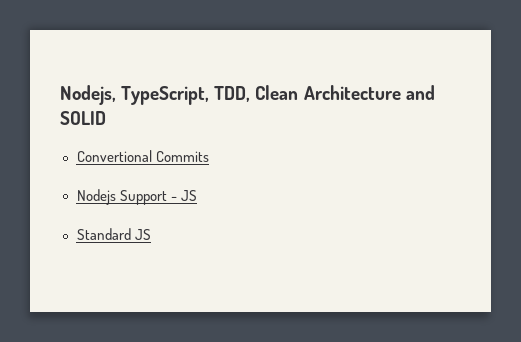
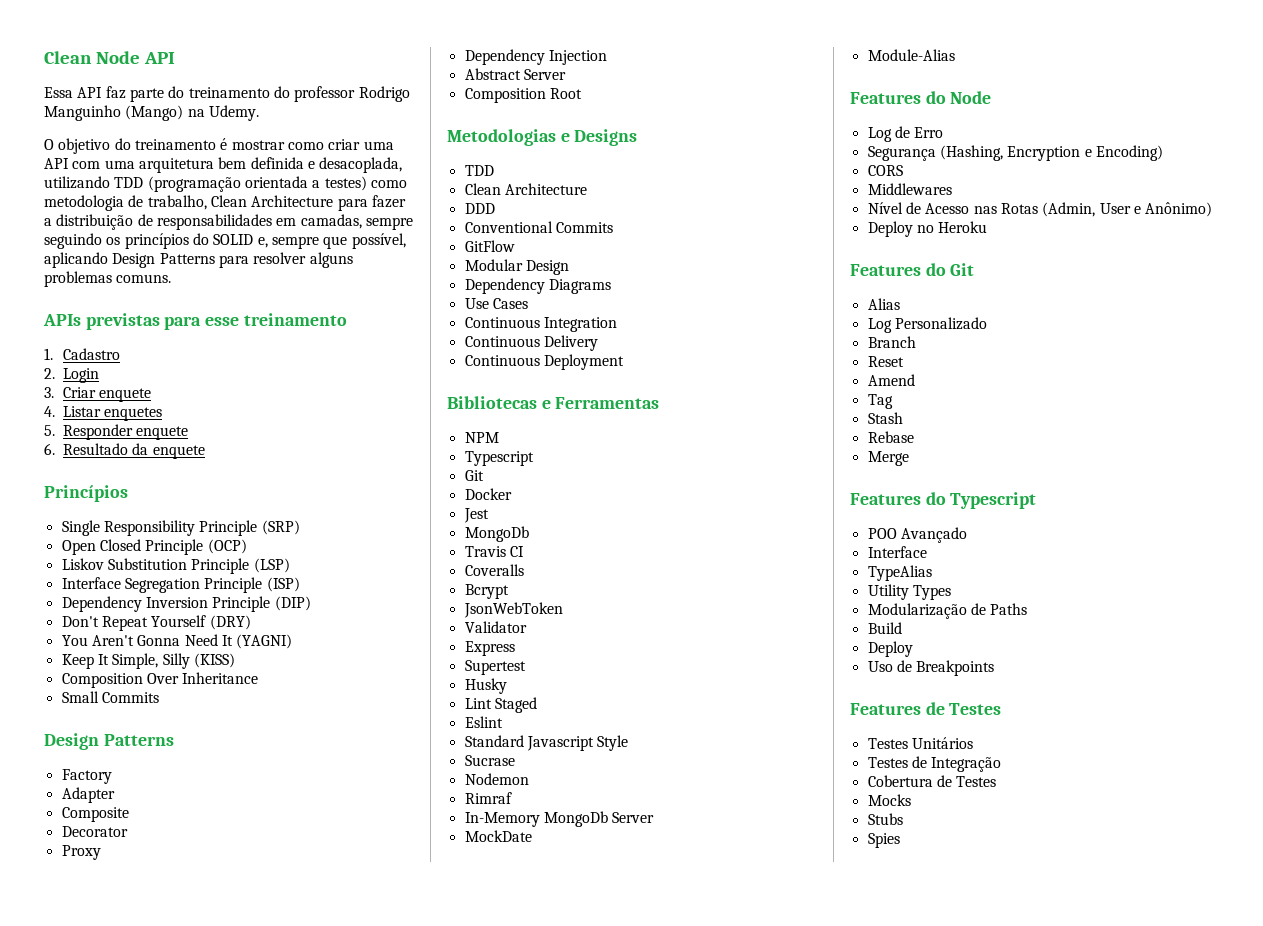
[60,85,435,105] [60,111,106,125] [76,150,209,162] [76,189,197,205] [76,228,151,240] Nodejs, TypeScript, TDD, Clean Architecture and SOLID // Convertional Commits // Nodejs Support - JS // Standard JS -> [44,51,175,64] [44,86,410,102] [44,105,259,121] [44,138,394,154] [44,157,403,173] [44,176,407,192] [44,195,406,211] [44,214,413,230] [44,233,406,249] [44,252,353,268] [44,271,172,287] [43,313,347,330] [44,348,120,360] [44,368,99,383] [44,387,152,402] [44,406,163,421] [44,424,189,440] [44,443,205,459] [44,485,128,502] [61,520,300,536] [61,539,247,555] [61,558,290,574] [61,577,300,593] [61,596,311,612] [61,615,251,631] [61,634,293,649] [61,653,235,669] [61,672,259,688] [61,691,159,703] [44,733,174,750] [61,769,112,784] [61,787,115,803] [61,807,129,822] [61,826,128,837] [61,845,101,860] [464,49,607,65] [464,68,566,80] [464,88,582,103] [447,129,638,146] [464,165,494,176] [464,183,587,195] [464,203,495,214] [464,221,613,233] [464,240,515,252] [464,259,569,275] [464,278,611,294] [464,298,528,309] [464,317,617,332] [464,335,598,351] [464,354,624,370] [447,396,660,409] [464,432,499,443] [464,451,534,466] [464,470,484,481] [464,488,512,500] [463,508,489,523] [464,526,529,542] [464,546,524,557] [464,564,524,576] [464,584,509,599] [463,602,563,618] [464,621,527,633] [464,641,515,656] [464,660,526,675] [464,678,507,694] [464,697,537,713] [464,716,503,728] [464,735,629,751] [464,755,515,766] [464,773,529,785] [464,792,512,804] [464,811,655,827] [464,830,532,842] [867,49,955,61] [850,91,992,104] [867,126,944,142] [867,145,1163,161] [867,165,903,176] [867,183,952,195] [867,202,1213,217] [867,221,988,237] [850,263,975,276] [867,298,900,310] [867,317,987,333] [867,336,916,348] [867,356,904,367] [867,374,915,386] [867,394,893,409] [867,412,903,424] [867,431,914,443] [867,451,909,466] [850,492,1037,509] [867,527,967,543] [867,546,927,558] [867,565,932,581] [867,584,951,600] [867,603,1028,619] [867,622,902,634] [867,641,913,657] [867,660,995,676] [850,702,1002,715] [867,737,973,749] [867,756,1002,772] [867,775,997,787] [867,794,911,806] [867,813,903,825] [867,833,900,848] Clean Node API // Essa API faz parte do treinamento do professor Rodrigo Manguinho (Mango) na Udemy. // O objetivo do treinamento é mostrar como criar uma API com uma arquitetura bem definida e desacoplada, utilizando TDD (programação orientada a testes) como metodologia de trabalho, Clean Architecture para fazer a distribuição de responsabilidades em camadas, sempre seguindo os princípios do SOLID e, sempre que possível, aplicando Design Patterns para resolver alguns problemas comuns. // APIs previstas para esse treinamento // 1. Cadastro // 2. Login // 3. Criar enquete // 4. Listar enquetes // 5. Responder enquete // 6. Resultado da enquete // Princípios // Single Responsibility Principle (SRP) // Open Closed Principle (OCP) // Liskov Substitution Principle (LSP) // Interface Segregation Principle (ISP) // Dependency Inversion Principle (DIP) // Don't Repeat Yourself (DRY) // You Aren't Gonna Need It (YAGNI) // Keep It Simple, Silly (KISS) // Composition Over Inheritance // Small Commits // Design Patterns // Factory // Adapter // Composite // Decorator // Proxy // Dependency Injection // Abstract Server // Composition Root // Metodologias e Designs // TDD // Clean Architecture // DDD // Conventional Commits // GitFlow // Modular Design // Dependency Diagrams // Use Cases // Continuous Integration // Continuous Delivery // Continuous Deployment // Bibliotecas e Ferramentas // NPM // Typescript // Git // Docker // Jest // MongoDb // Travis CI // Coveralls // Bcrypt // JsonWebToken // Validator // Express // Supertest // Husky // Lint Staged // Eslint // Standard Javascript Style // Sucrase // Nodemon // Rimraf // In-Memory MongoDb Server // MockDate // Module-Alias // Features do Node // Log de Erro // Segurança (Hashing, Encryption e Encoding) // CORS // Middlewares // Nível de Acesso nas Rotas (Admin, User e Anônimo) // Deploy no Heroku // Features do Git // Alias // Log Personalizado // Branch // Reset // Amend // Tag // Stash // Rebase // Merge // Features do Typescript // POO Avançado // Interface // TypeAlias // Utility Types // Modularização de Paths // Build // Deploy // Uso de Breakpoints // Features de Testes // Testes Unitários // Testes de Integração // Cobertura de Testes // Mocks // Stubs // Spies

